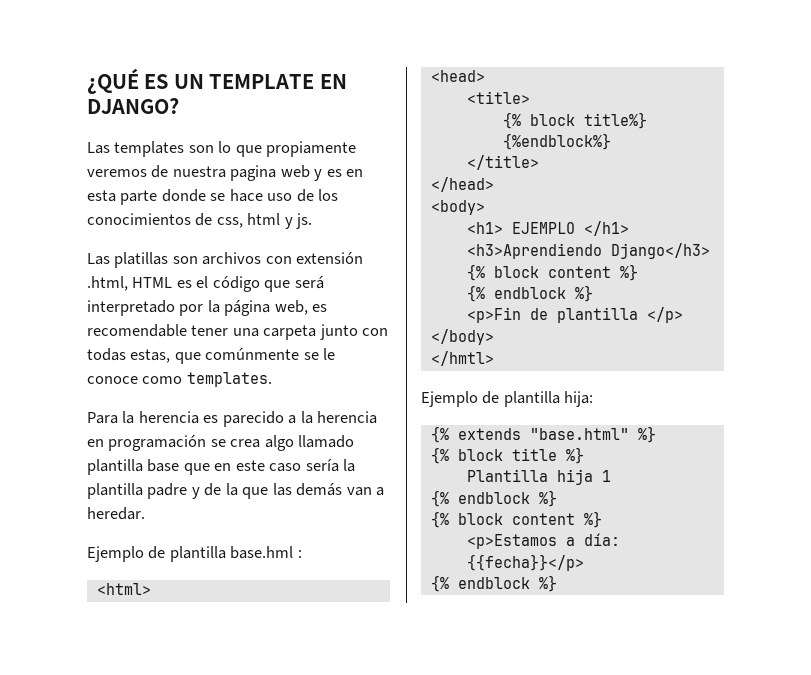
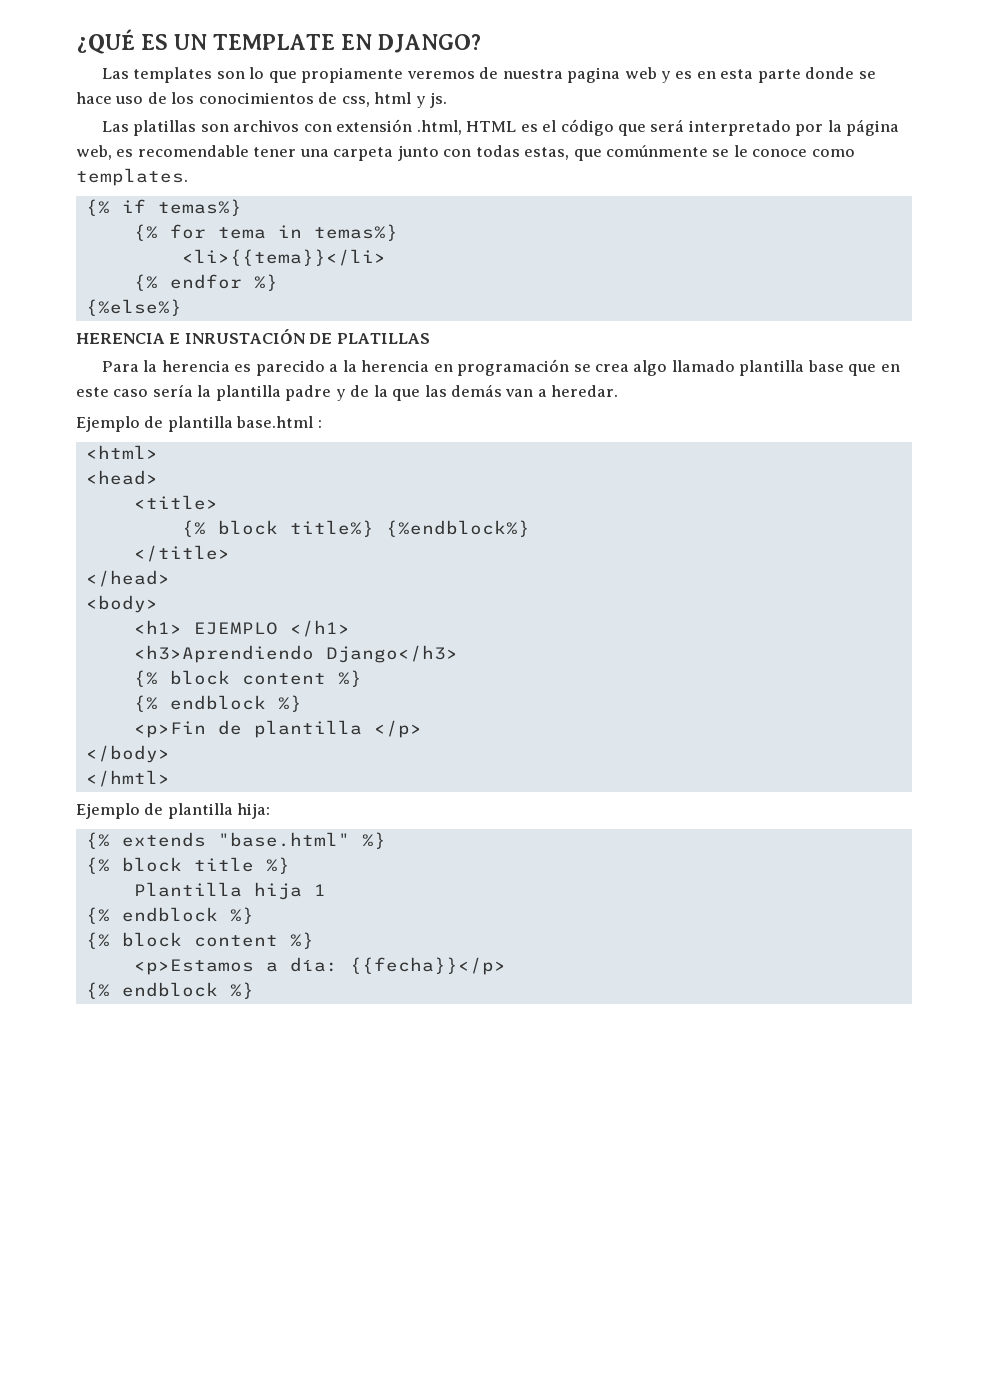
(272, 379) none -> [85,199,242,216] [133,224,398,241] [181,249,386,266] [133,274,278,291] [85,299,182,316] [76,329,430,344] // {% if temas%} // {% for tema in temas%} // <li>{{tema}}</li> // {% endfor %} // {%else%} // HERENCIA E INRUSTACIÓN DE PLATILLAS
[230,546,294,559] base.hml -> [236,416,314,428] base.html

